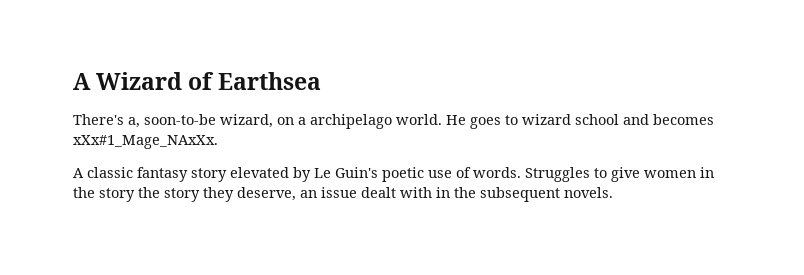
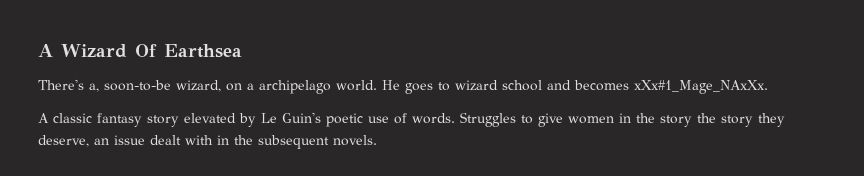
[188,72,215,90] of -> [135,44,157,57] Of

